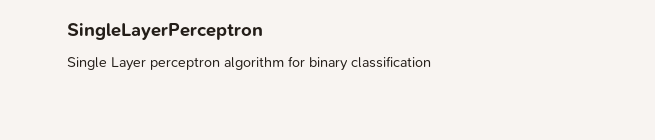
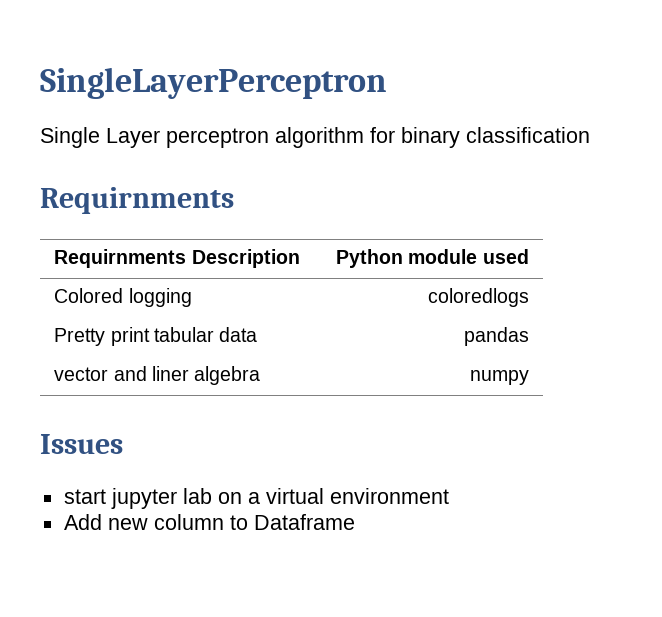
(431, 62) none -> [40,187,234,214] [54,249,300,268] [336,249,529,268] [54,288,192,307] [427,288,529,307] [54,327,258,346] [463,327,529,346] [54,366,261,385] [469,370,529,385] [40,434,123,454] [63,488,449,509] [63,514,355,530] // Requirnments // Requirnments Description | Python module used // Colored logging | coloredlogs // Pretty print tabular data | pandas // vector and liner algebra | numpy // Issues // start jupyter lab on a virtual environment // Add new column to Dataframe

